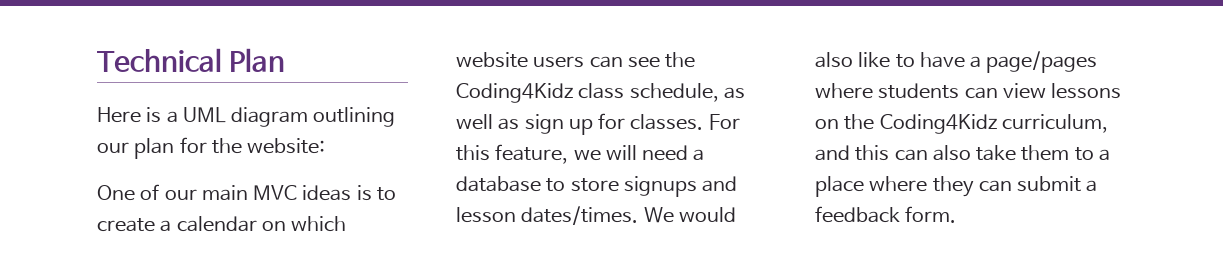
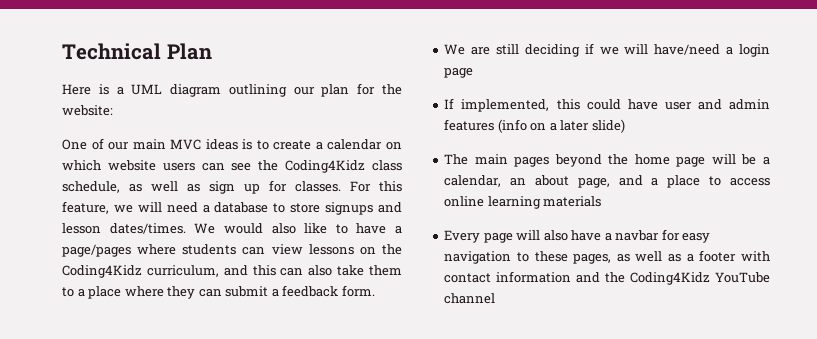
(957, 214) none -> [444,43,770,57] [444,68,474,78] [444,98,770,112] [444,119,625,133] [444,154,770,167] [444,175,770,188] [444,196,602,209] [444,229,711,243] [444,250,770,264] [444,271,770,285] [444,293,496,304] // We are still deciding if we will have/need a login page // If implemented, this could have user and admin features (info on a later slide) // The main pages beyond the home page will be a calendar, an about page, and a place to access online learning materials // Every page will also have a navbar for easy navigation to these pages, as well as a footer with contact information and the Coding4Kidz YouTube channel

